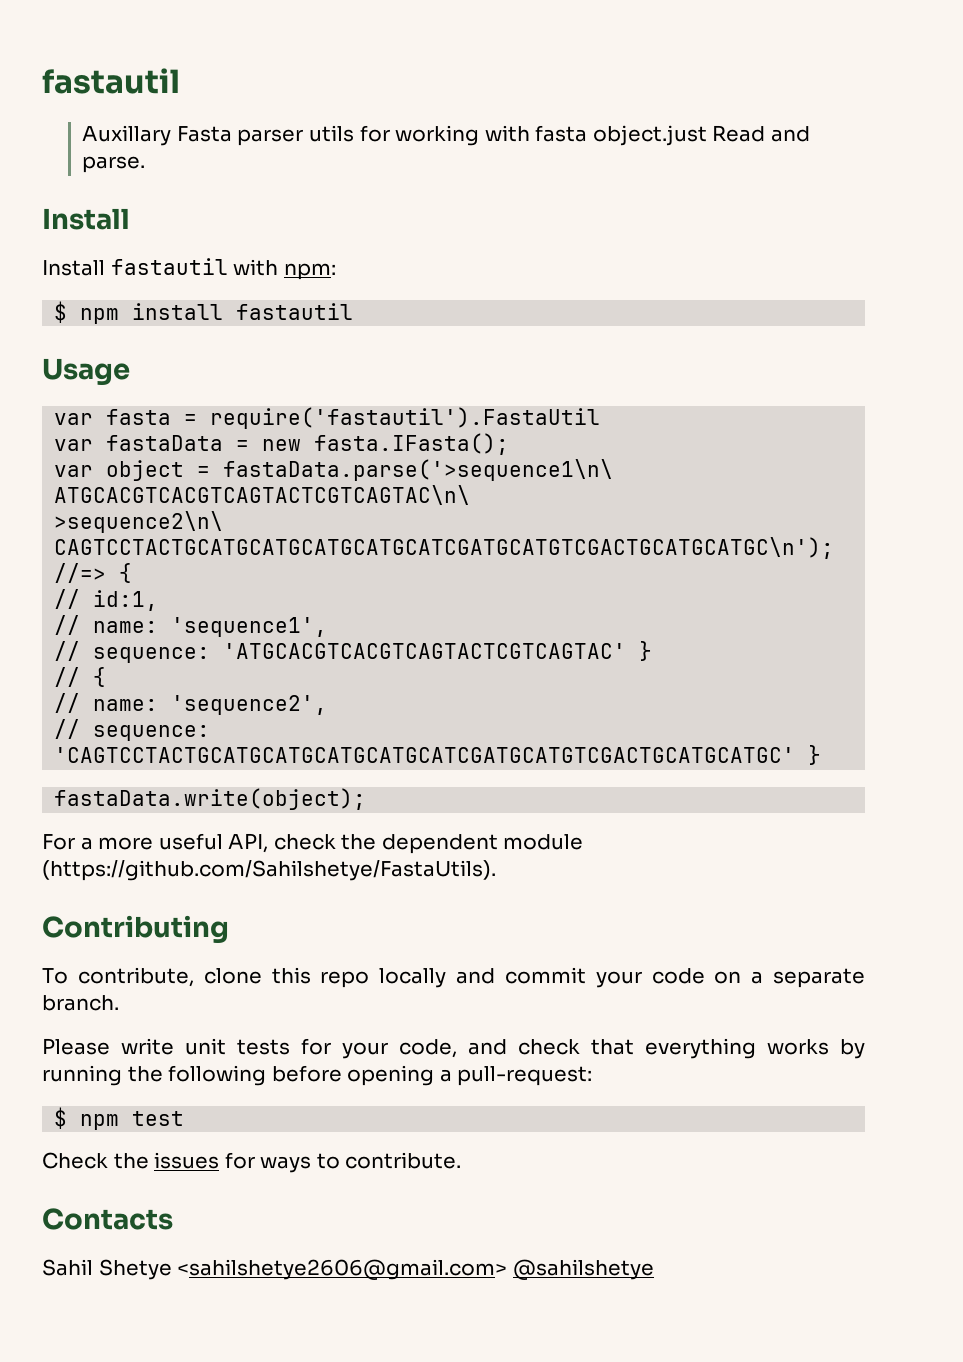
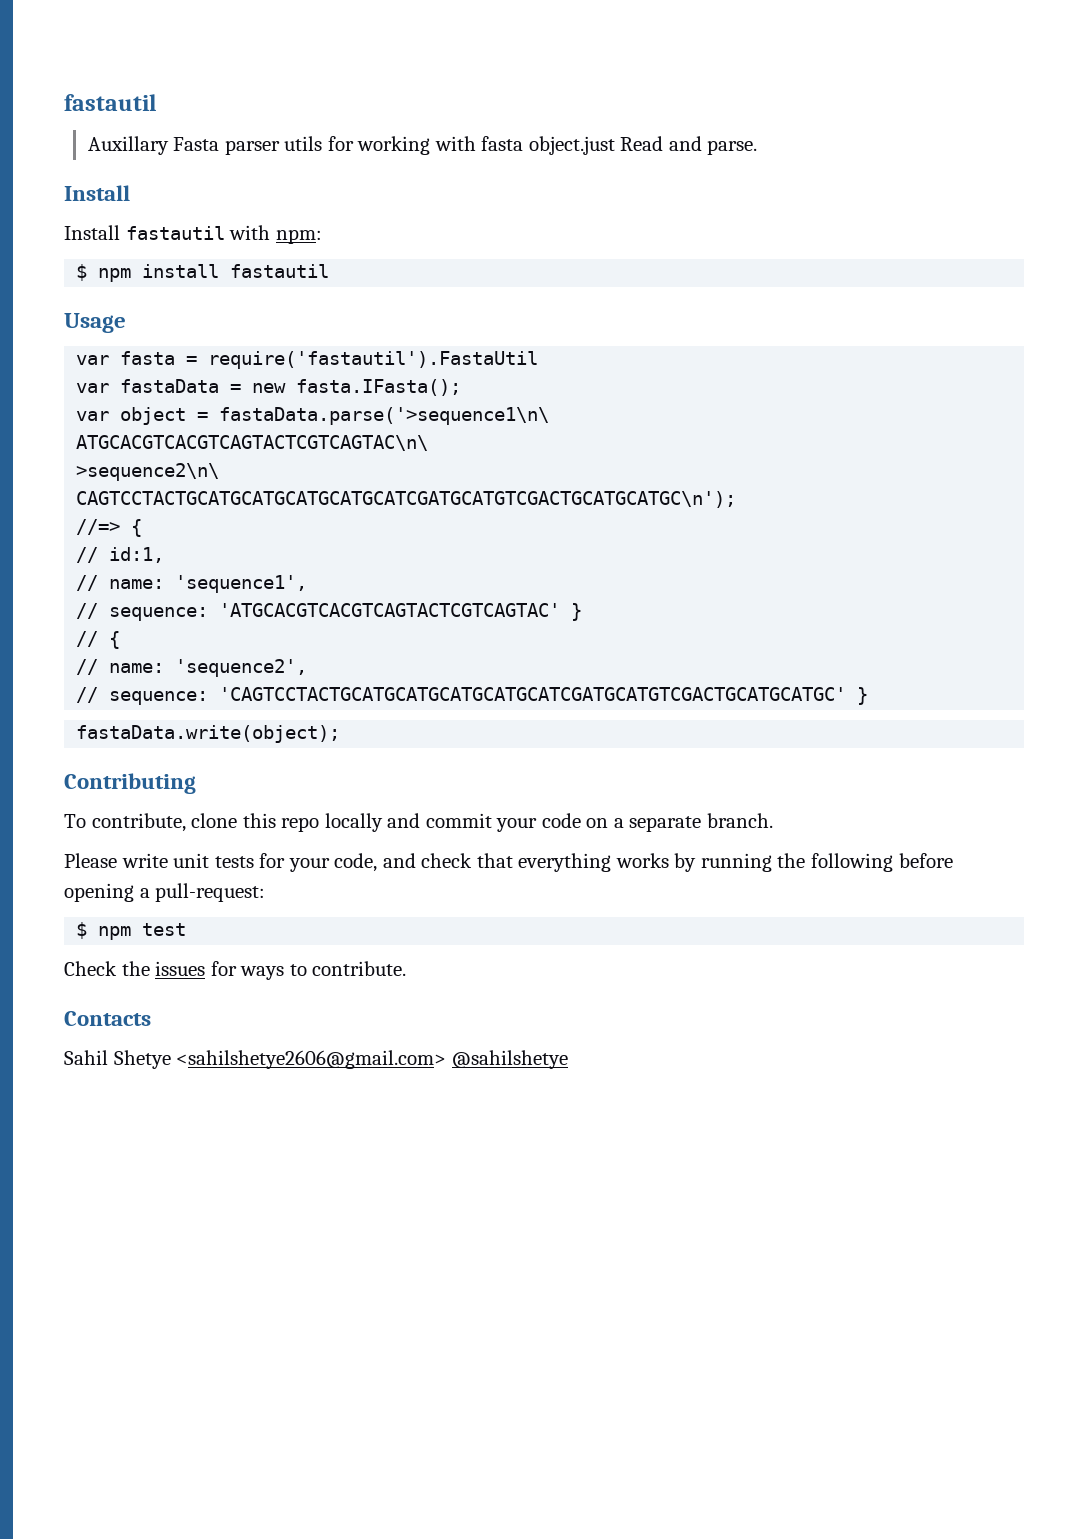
[42,833,584,854] [42,860,496,881] // For a more useful API, check the dependent module (https://github.com/Sahilshetye/FastaUtils). -> (341, 734) none

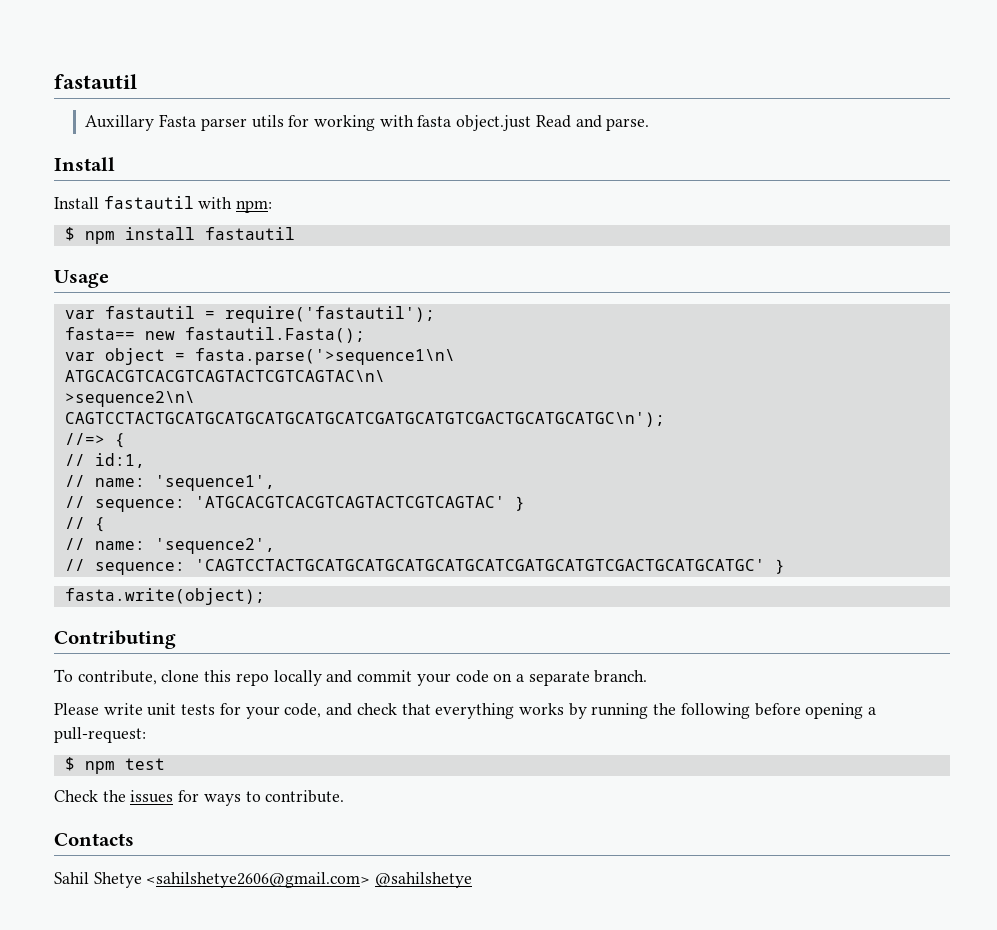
[120,351,539,369] [76,379,462,396] fasta = require('fastautil').FastaUtil // var fastaData = new fasta.IFasta(); -> [104,306,435,323] [64,327,365,343] fastautil = require('fastautil'); // fasta== new fastautil.Fasta();
[219,407,550,425] fastaData.parse('>sequence1\n\ -> [194,348,455,365] fasta.parse('>sequence1\n\
[76,725,341,743] fastaData.write(object); -> [64,588,265,605] fasta.write(object);

